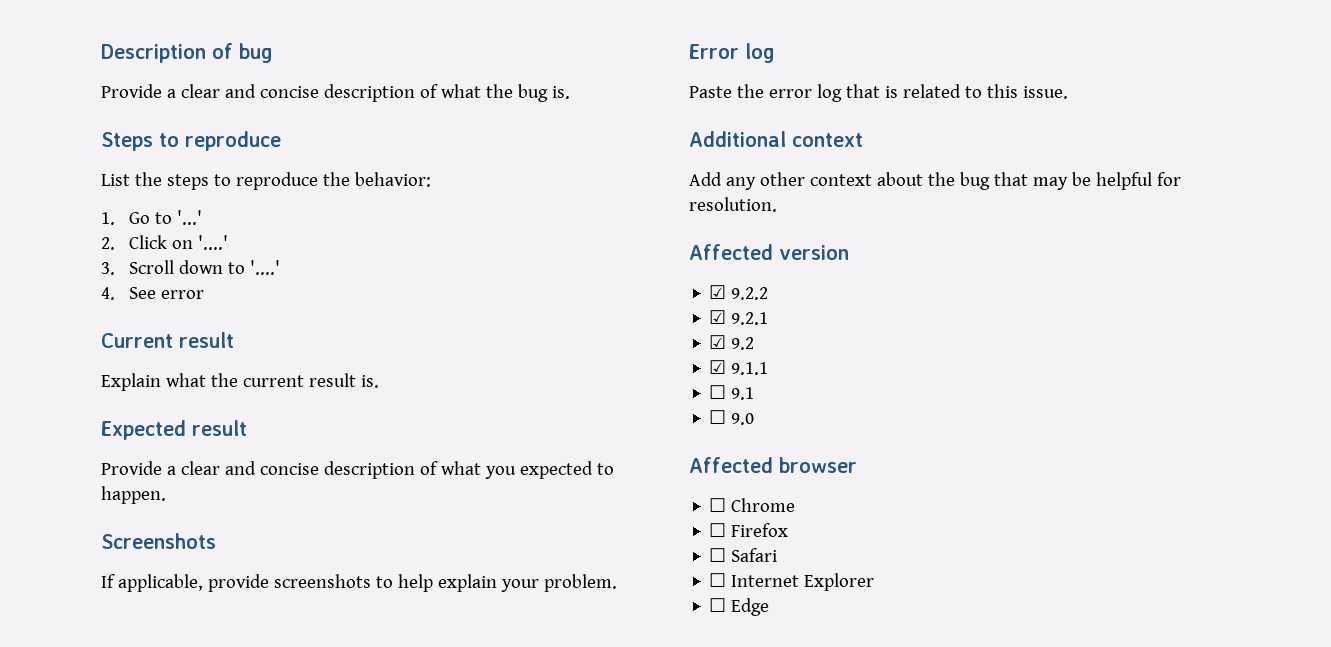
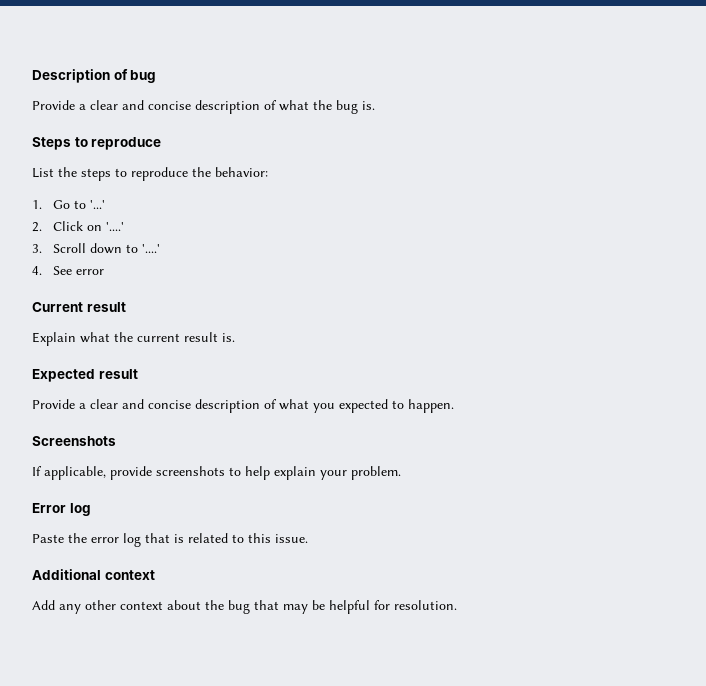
[689,244,849,260] [709,285,769,300] [709,310,769,325] [709,335,755,350] [709,360,769,375] [709,385,755,400] [709,410,755,425] [689,457,857,473] [709,498,796,512] [709,523,789,537] [709,548,778,562] [709,573,875,591] [709,598,770,616] // Affected version // ☑ 9.2.2 // ☑ 9.2.1 // ☑ 9.2 // ☑ 9.1.1 // ☐ 9.1 // ☐ 9.0 // Affected browser // ☐ Chrome // ☐ Firefox // ☐ Safari // ☐ Internet Explorer // ☐ Edge -> (457, 605) none

